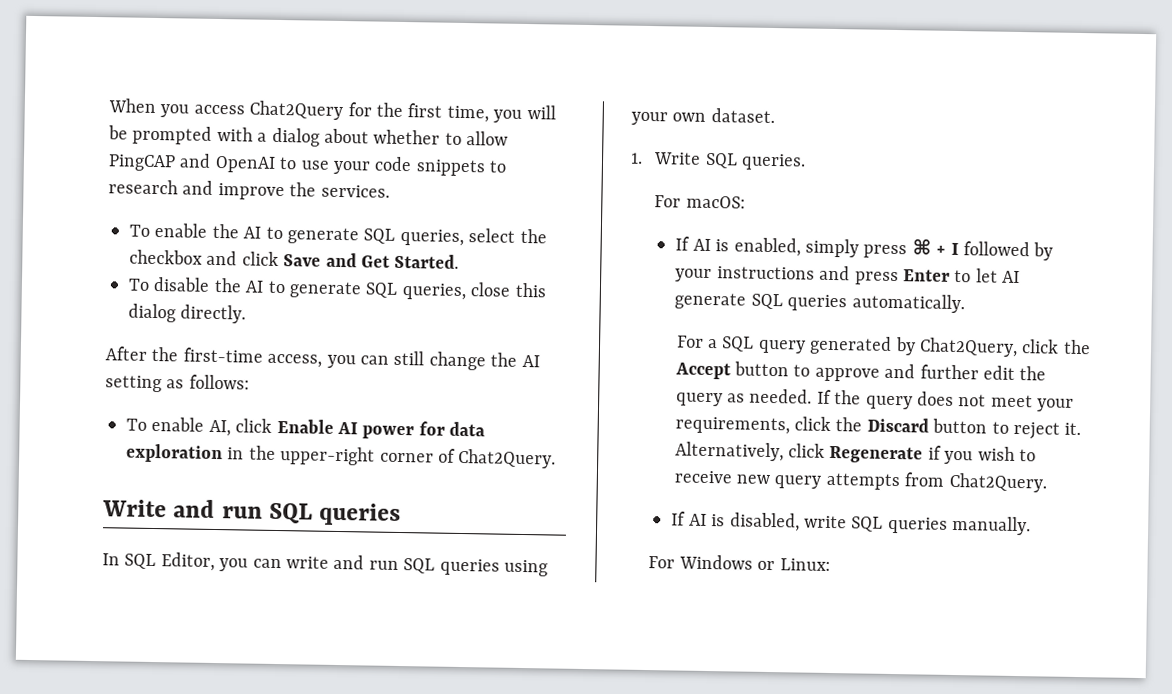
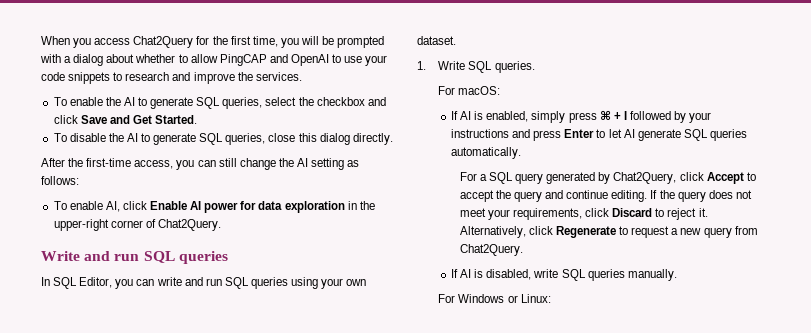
[1062,339,1091,355] [674,361,1047,382] [675,388,813,407] the Accept button to approve and further edit the query as needed. -> [706,172,756,184] [459,190,648,202] Accept to accept the query and continue editing.
[835,417,988,434] the Discard button -> [612,208,653,217] Discard
[927,445,1037,465] [673,470,733,484] if you wish to receive -> [619,226,679,238] to request a
[825,472,900,491] attempts -> (732, 232) none

